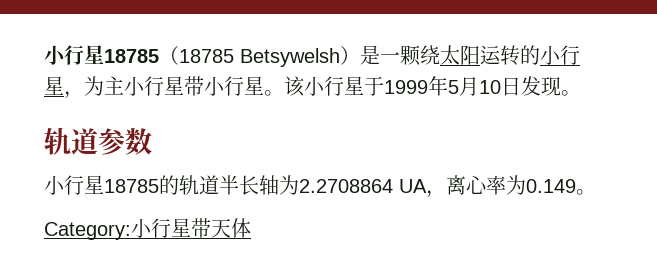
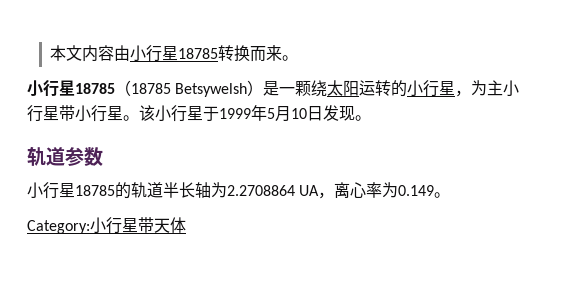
(44, 55) none -> [50,45,299,62] 本文内容由小行星18785转换而来。 //

